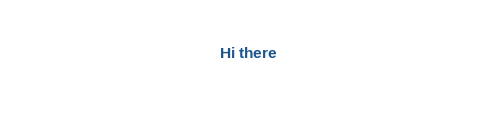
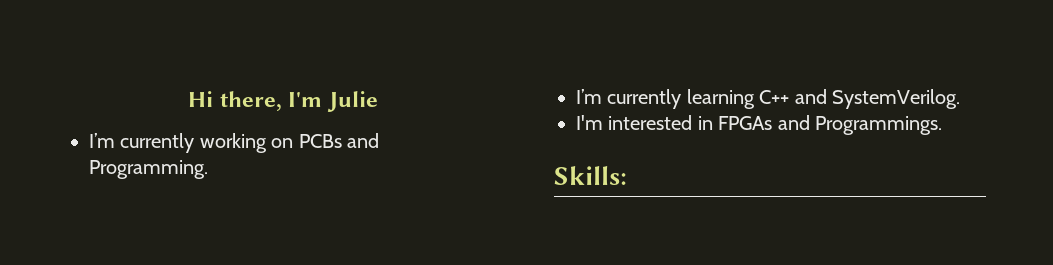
[239,47,278,58] there -> [219,91,378,112] [89,133,379,153] [89,160,208,179] [576,89,960,109] [576,115,942,135] [554,166,627,185] there, I'm Julie // I’m currently working on PCBs and Programming. // I’m currently learning C++ and SystemVerilog. // I'm interested in FPGAs and Programmings. // Skills:

